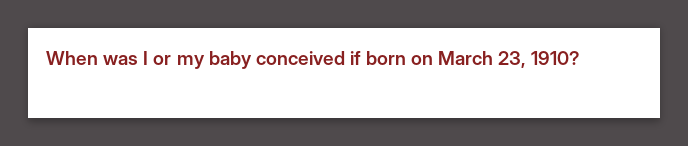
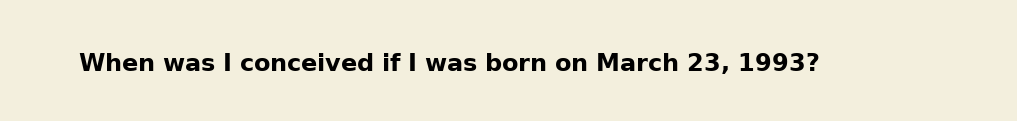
[153,51,361,69] or my baby conceived if -> [240,53,477,71] conceived if I was
[530,51,580,65] 1910? -> [738,53,820,71] 1993?

